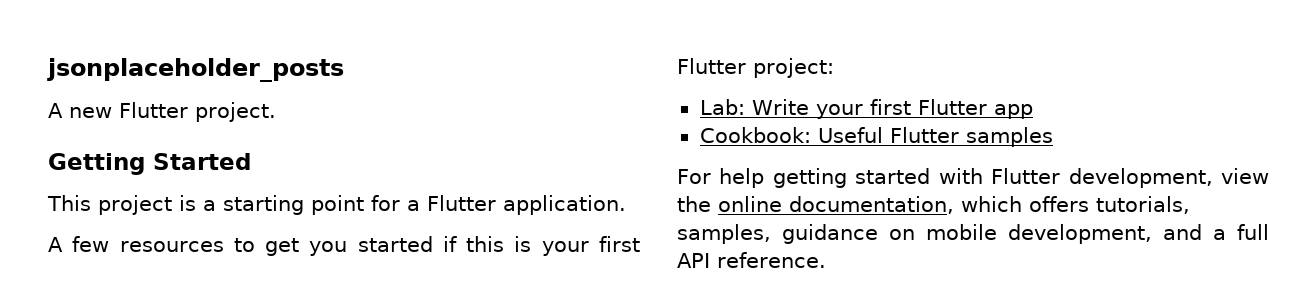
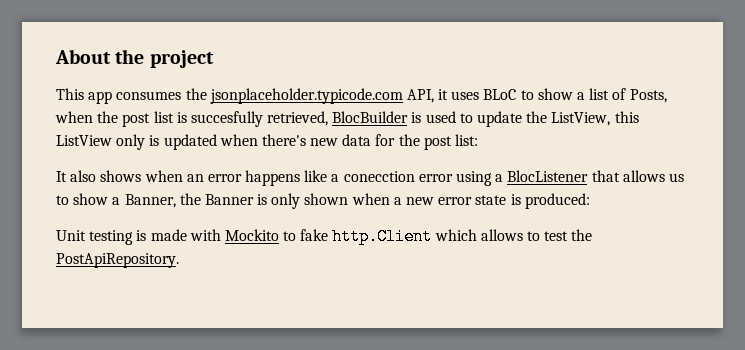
[47,58,344,82] [48,102,276,122] [48,153,251,175] [47,195,626,215] [48,236,640,256] [677,58,834,78] [699,99,1033,119] [699,127,1053,147] [677,168,1269,188] [677,196,1190,214] [677,224,1269,244] [677,252,826,268] jsonplaceholder_posts // A new Flutter project. // Getting Started // This project is a starting point for a Flutter application. // A few resources to get you started if this is your first Flutter project: // Lab: Write your first Flutter app // Cookbook: Useful Flutter samples // For help getting started with Flutter development, view the online documentation, which offers tutorials, samples, guidance on mobile development, and a full API reference. -> [55,49,214,68] [56,88,667,104] [55,111,639,127] [56,134,479,150] [56,170,684,186] [56,193,590,209] [56,228,593,245] [56,253,179,268] About the project // This app consumes the jsonplaceholder.typicode.com API, it uses BLoC to show a list of Posts, when the post list is succesfully retrieved, BlocBuilder is used to update the ListView, this ListView only is updated when there's new data for the post list: // It also shows when an error happens like a conecction error using a BlocListener that allows us to show a Banner, the Banner is only shown when a new error state is produced: // Unit testing is made with Mockito to fake http.Client which allows to test the PostApiRepository.

